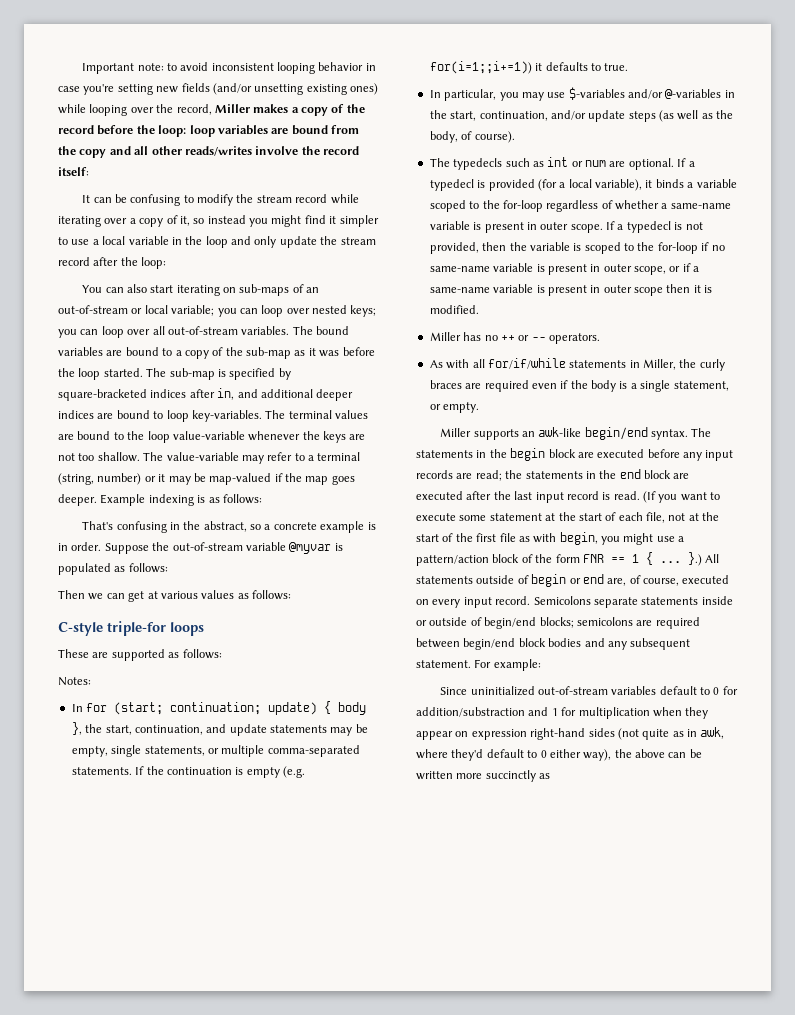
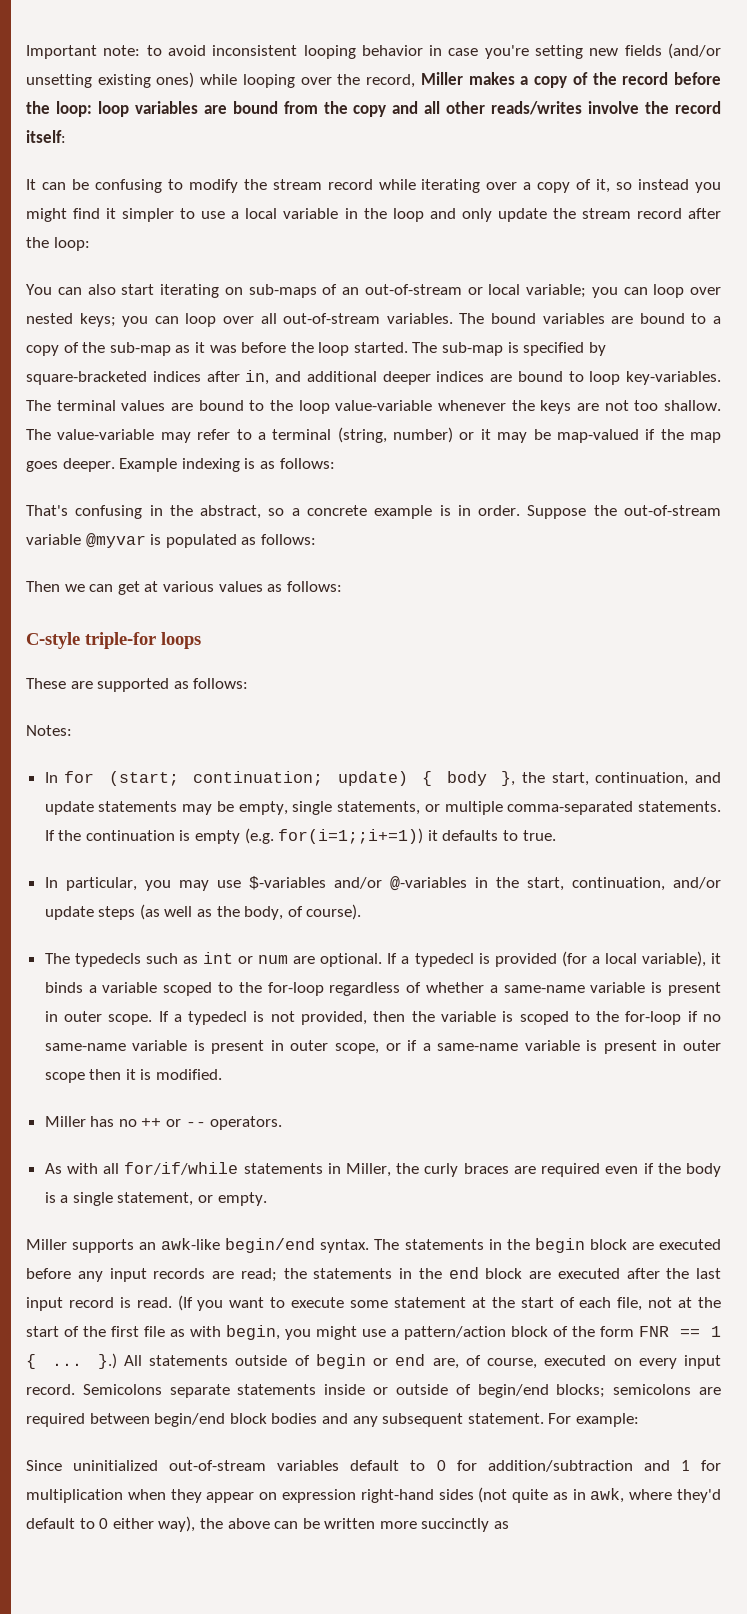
[416,707,525,717] addition/substraction -> [487,1460,633,1472] addition/subtraction

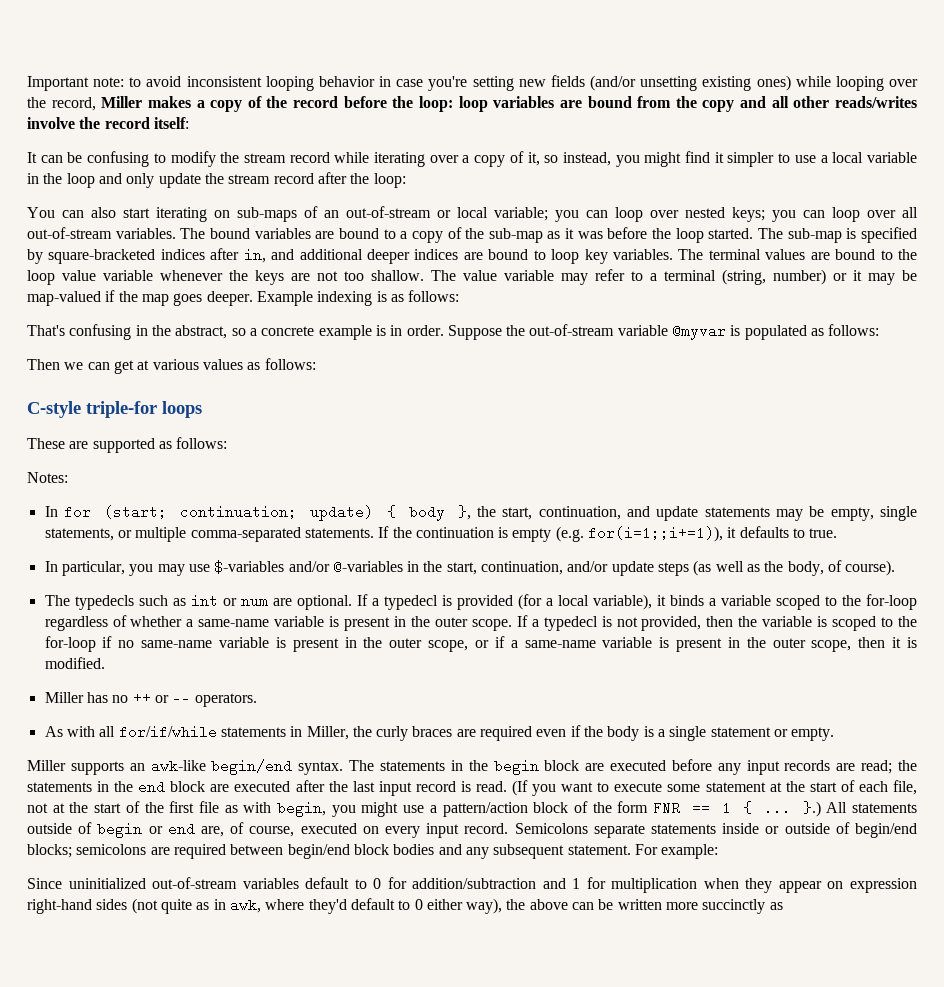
[638,179,690,190] instead -> [562,152,611,166] instead,
[626,371,721,385] key-variables. -> [584,249,674,264] key variables.
[335,400,433,411] value-variable -> [62,270,153,281] value variable
[57,429,155,440] value-variable -> [463,270,554,281] value variable
[278,828,424,844] for(i=1;;i+=1)) -> [588,526,724,542] for(i=1;;i+=1)),
(58, 1016) none -> [411,616,430,627] the
(284, 1045) none -> [363,637,383,648] the
[682,1040,721,1051] [44,1072,85,1083] outer scope -> [746,637,852,652] the outer scope,
[117,1192,194,1206] statement, -> [710,727,771,737] statement

